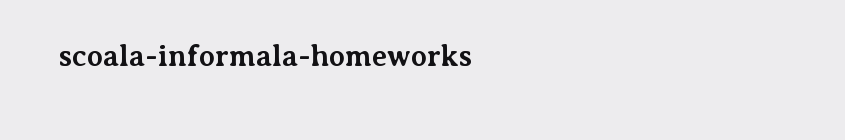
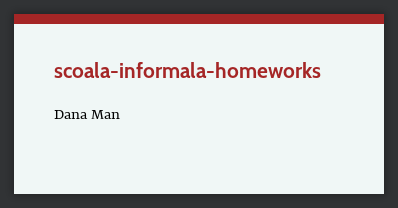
(472, 55) none -> [54,110,121,119] // Dana Man

